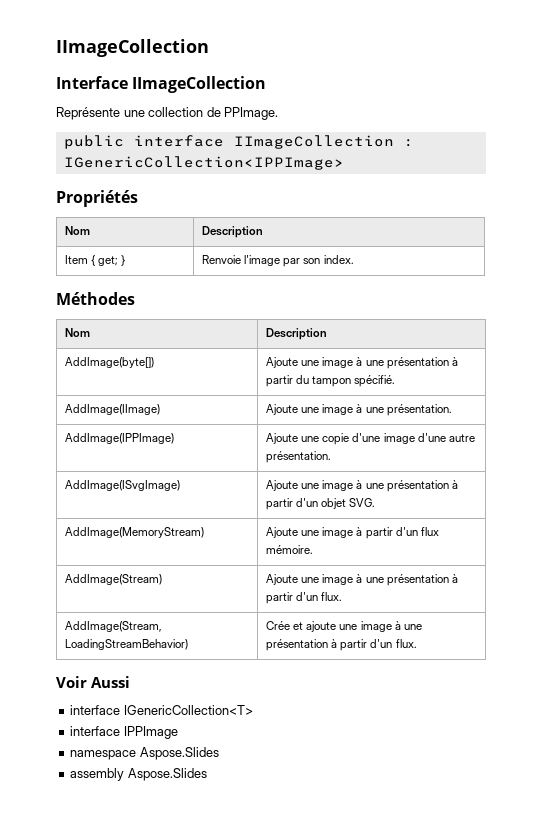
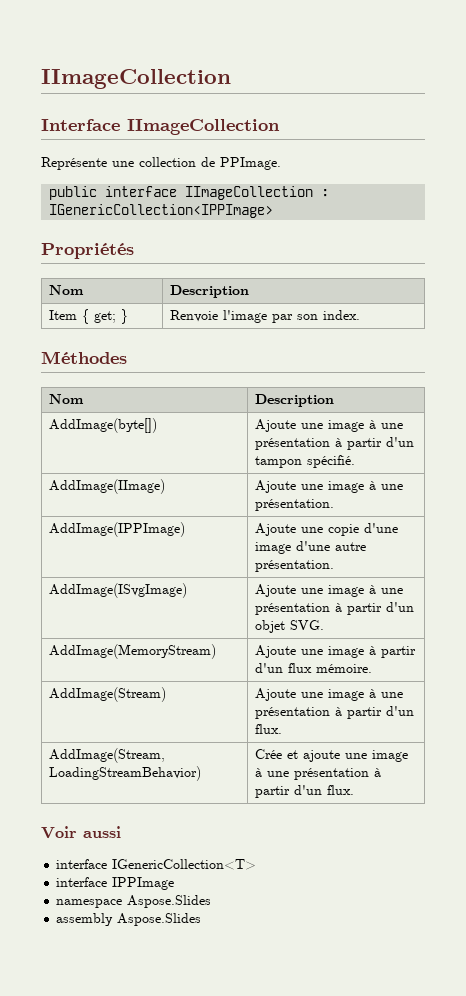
[296,375,310,384] du -> [386,437,415,447] d'un
[91,676,130,688] Aussi -> [83,826,121,838] aussi

